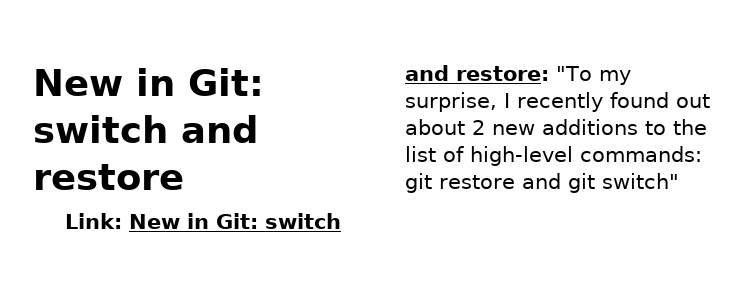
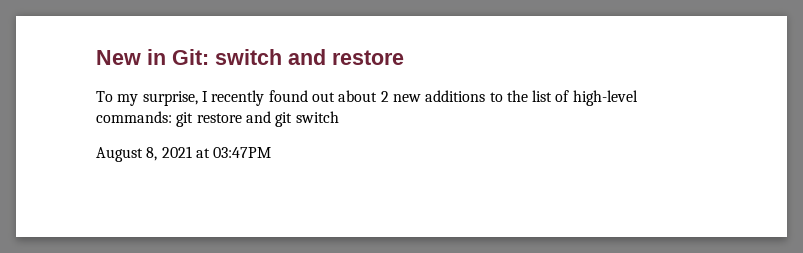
[65,213,342,229] [405,65,592,81] Link: New in Git: switch and restore: "To -> [96,91,113,102] To
[602,173,679,189] switch" -> [295,111,339,123] [96,146,272,162] switch // August 8, 2021 at 03:47PM

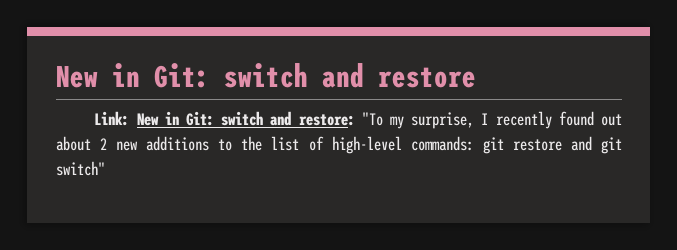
[96,91,113,102] To -> [94,111,383,126] Link: New in Git: switch and restore: "To
[295,111,339,123] [96,146,272,162] switch // August 8, 2021 at 03:47PM -> [56,161,105,176] switch"

